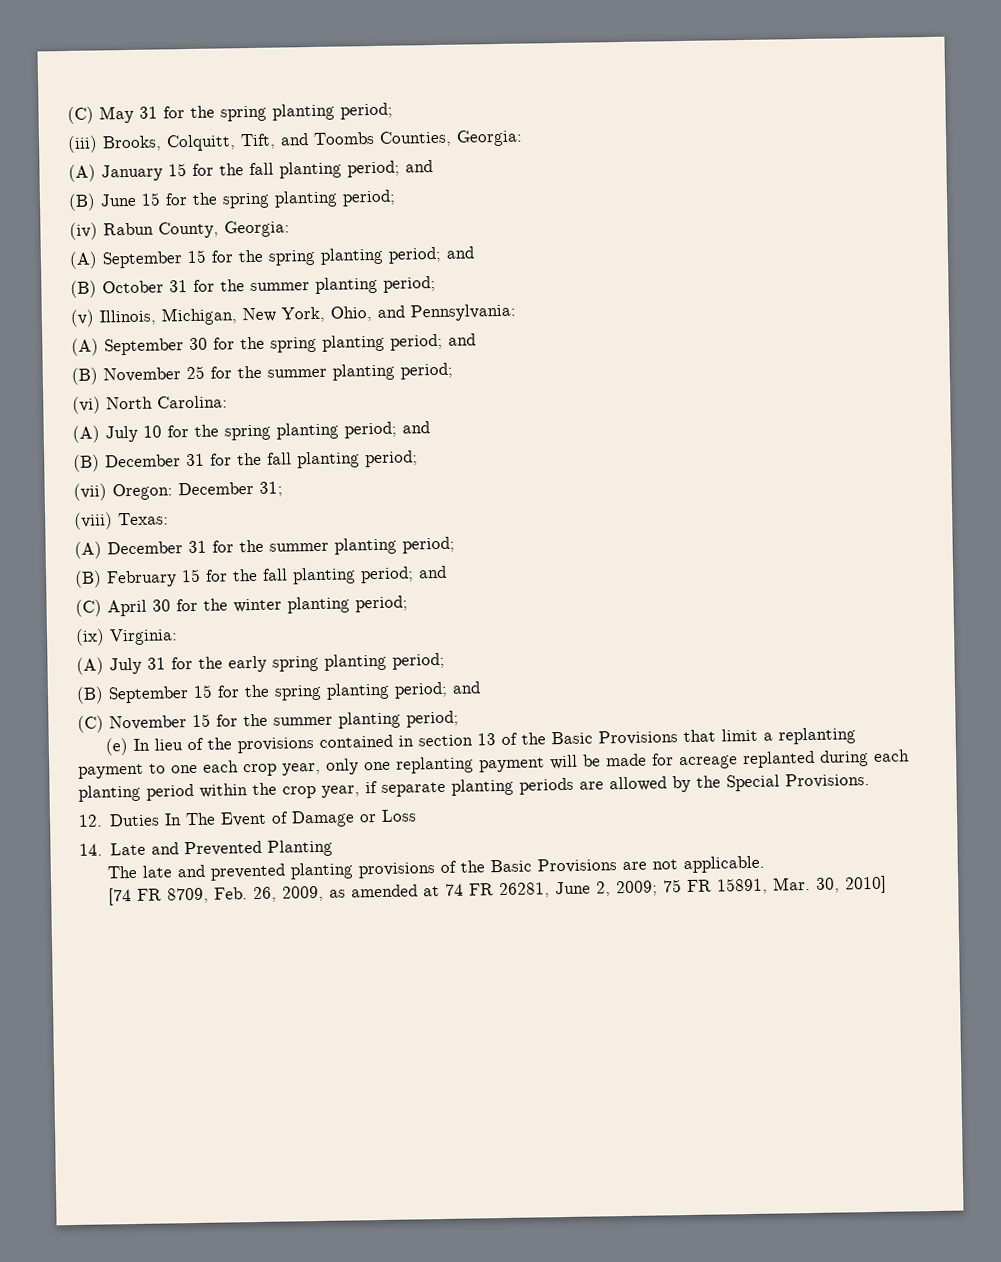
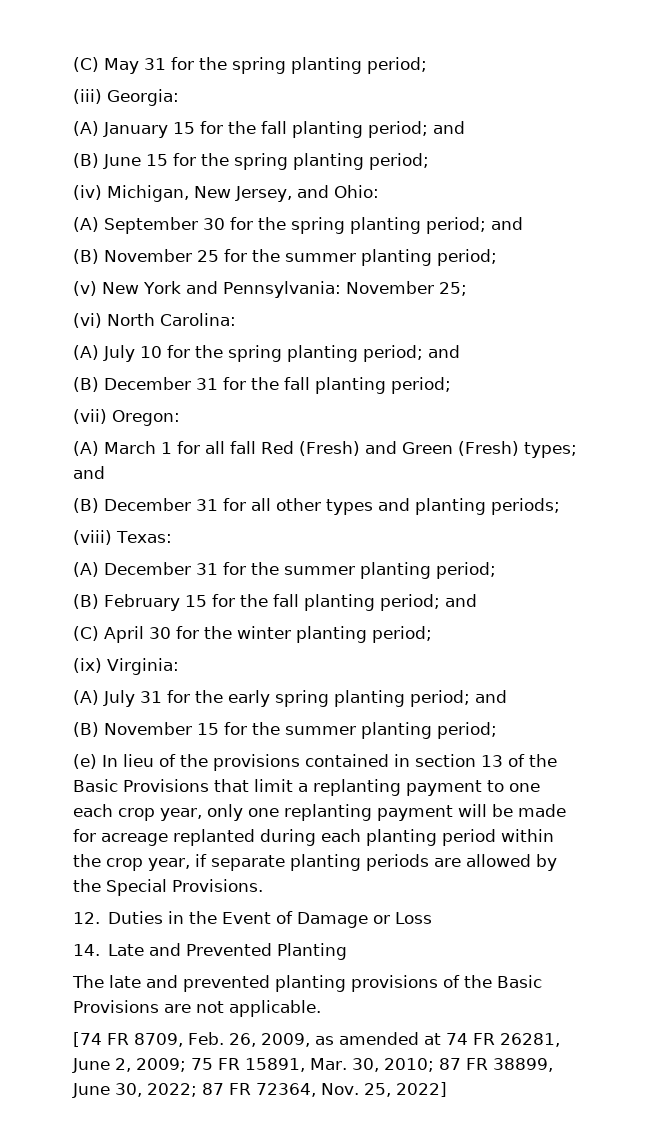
[102,130,452,152] Brooks, Colquitt, Tift, and Toombs Counties, -> (102, 96) none
[103,220,290,239] [69,246,474,269] [70,276,436,298] [70,303,516,327] Rabun County, Georgia: // (A) September 15 for the spring planting period; and // (B) October 31 for the summer planting period; // (v) Illinois, Michigan, New York, Ohio, and Pennsylvania: -> [107,185,379,202] Michigan, New Jersey, and Ohio:
(453, 371) none -> [73,281,467,298] // (v) New York and Pennsylvania: November 25;
[178,481,283,497] December 31; -> [73,441,577,458] [73,466,105,479] [73,498,560,515] // (A) March 1 for all fall Red (Fresh) and Green (Fresh) types; and // (B) December 31 for all other types and planting periods;
[76,681,481,704] [77,715,104,733] // (B) September 15 for the spring planting period; and // (C) -> [475,690,507,703] [73,722,99,737] and // (B)
[164,812,217,826] In The -> [168,911,218,924] in the
[845,875,888,894] 2010] -> [383,1058,553,1072] [72,1082,447,1098] 2010; 87 FR 38899, June 30, 2022; 87 FR 72364, Nov. 25, 2022]

